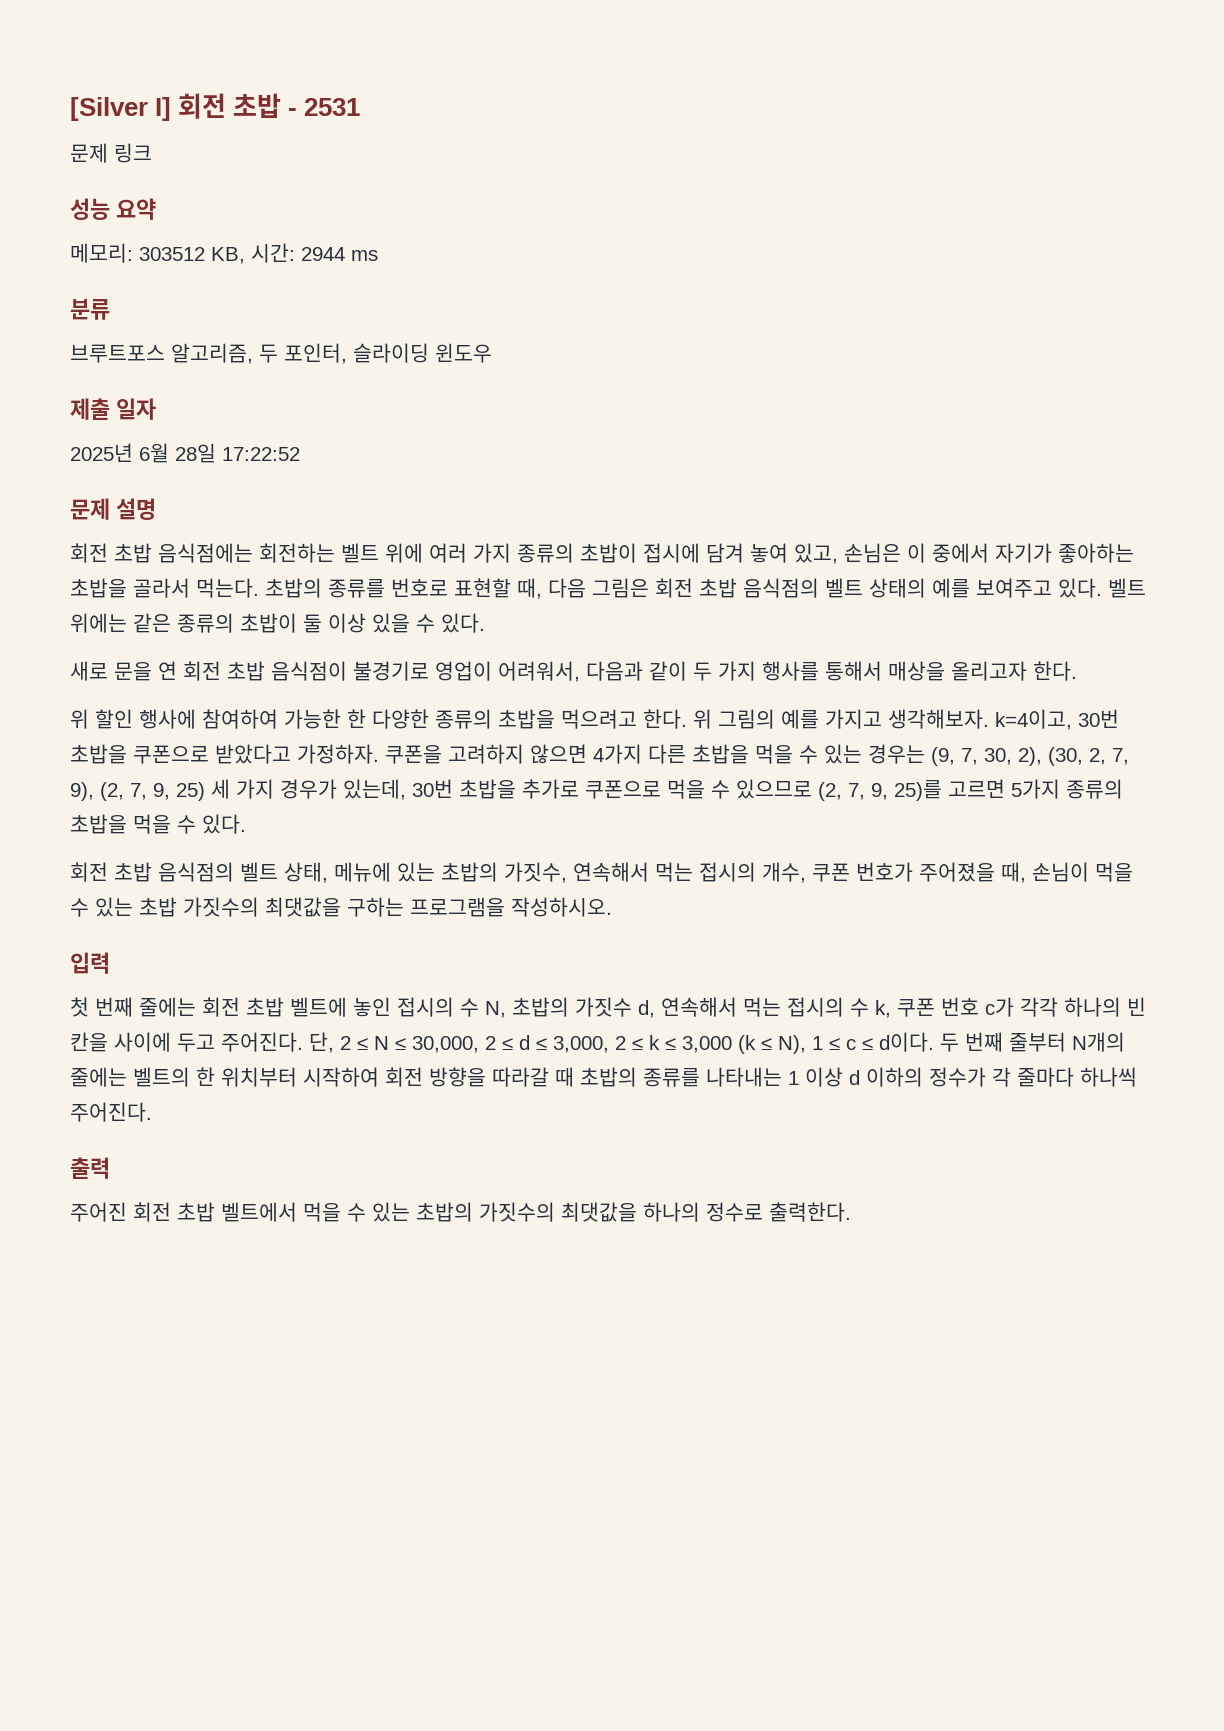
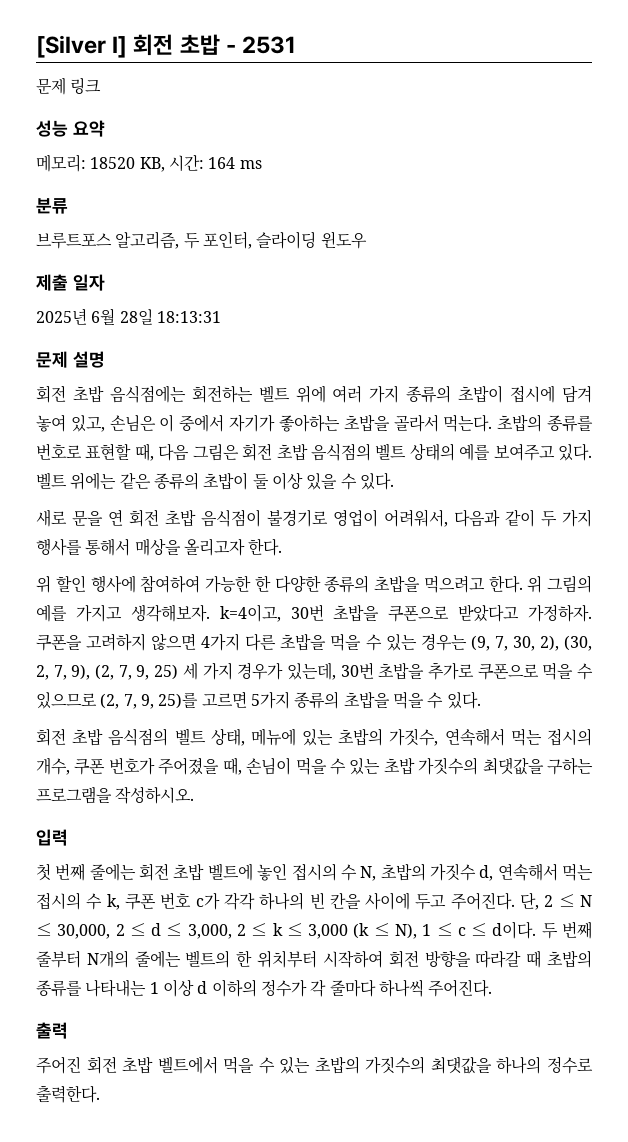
[139,247,205,261] 303512 -> [90,157,136,169] 18520
[301,247,345,261] 2944 -> [208,157,236,169] 164
[222,447,300,461] 17:22:52 -> [156,311,221,323] 18:13:31

